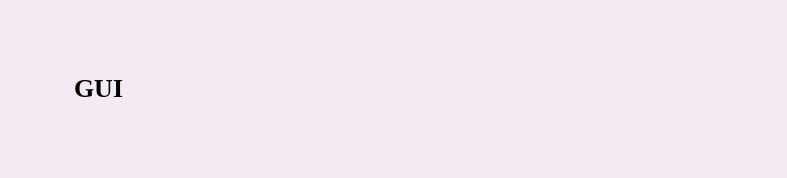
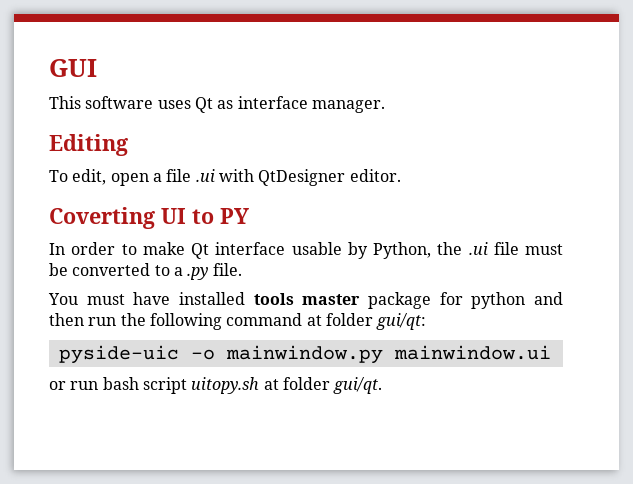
(123, 88) none -> [49,96,385,113] [49,134,128,156] [49,169,401,186] [49,207,249,229] [49,242,563,259] [49,263,242,280] [48,292,563,309] [49,313,427,330] [58,345,551,364] [49,377,383,394] // This software uses Qt as interface manager. // Editing // To edit, open a file .ui with QtDesigner editor. // Coverting UI to PY // In order to make Qt interface usable by Python, the .ui file must be converted to a .py file. // You must have installed tools master package for python and then run the following command at folder gui/qt: // pyside-uic -o mainwindow.py mainwindow.ui // or run bash script uitopy.sh at folder gui/qt.

